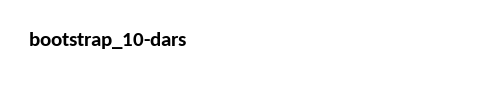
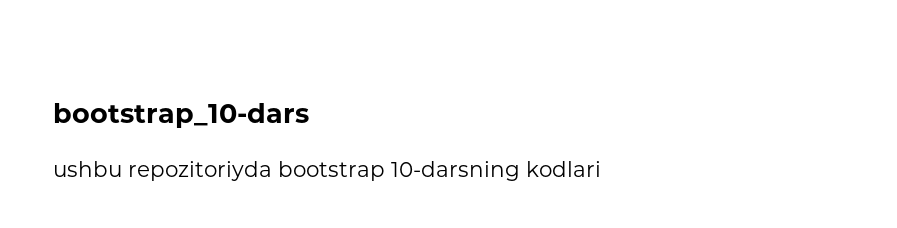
(186, 40) none -> [53,161,601,181] // ushbu repozitoriyda bootstrap 10-darsning kodlari

